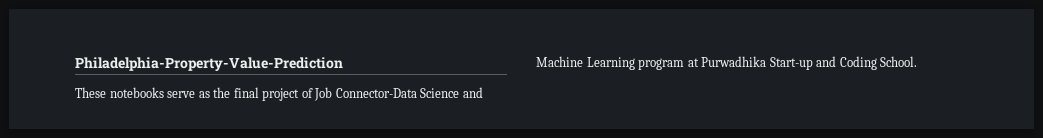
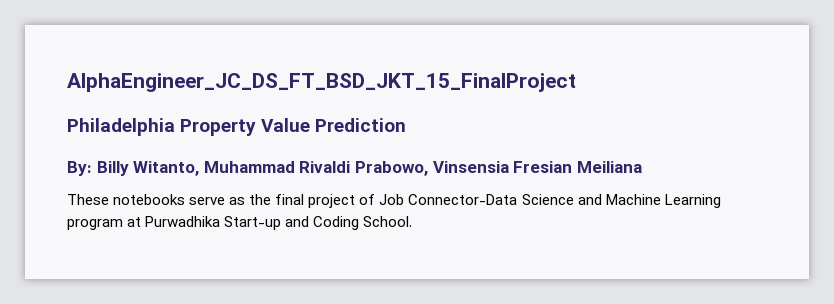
[75,57,343,71] Philadelphia-Property-Value-Prediction -> [67,73,576,92] [67,118,407,136] [67,161,642,176] AlphaEngineer_JC_DS_FT_BSD_JKT_15_FinalProject // Philadelphia Property Value Prediction // By: Billy Witanto, Muhammad Rivaldi Prabowo, Vinsensia Fresian Meiliana

